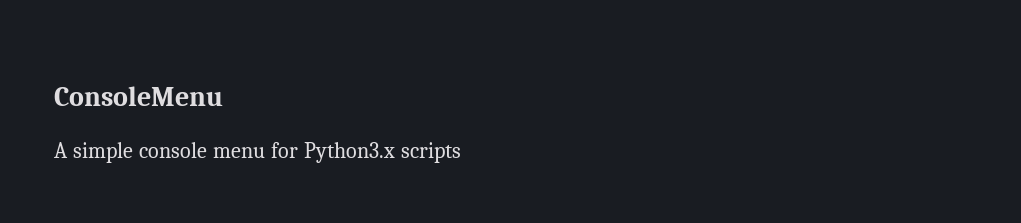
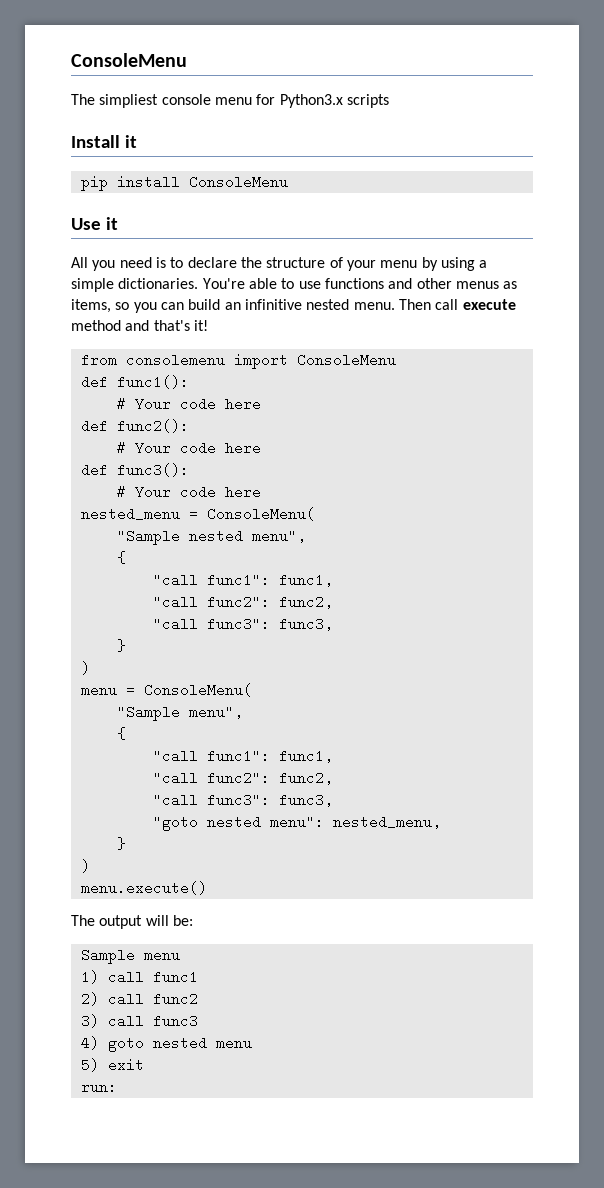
[54,86,223,106] [54,142,133,163] ConsoleMenu // A simple -> [71,53,187,67] [71,94,159,108] ConsoleMenu // The simpliest
(461, 152) none -> [71,135,137,148] [80,175,288,191] [71,217,118,230] [71,257,488,271] [71,278,518,292] [71,299,516,313] [71,320,208,331] [80,353,396,369] [80,375,189,389] [116,397,261,411] [80,419,189,433] [116,441,261,455] [80,463,189,477] [116,485,261,499] [80,507,315,521] [116,529,306,545] [116,551,126,564] [152,573,333,587] [152,595,333,609] [152,617,333,631] [116,639,126,652] [80,661,90,675] [80,683,252,697] [116,705,243,721] [116,727,126,740] [152,749,333,763] [152,771,333,785] [152,793,333,807] [152,815,441,831] [116,837,126,850] [80,859,90,873] [80,881,207,895] [71,915,193,929] [80,948,180,964] [80,970,198,984] [80,992,198,1006] [80,1014,198,1028] [80,1036,252,1052] [80,1058,144,1072] [80,1080,117,1094] // Install it // pip install ConsoleMenu // Use it // All you need is to declare the structure of your menu by using a simple dictionaries. You're able to use functions and other menus as items, so you can build an infinitive nested menu. Then call execute method and that's it! // from consolemenu import ConsoleMenu // def func1(): // # Your code here // def func2(): // # Your code here // def func3(): // # Your code here // nested_menu = ConsoleMenu( // "Sample nested menu", // { // "call func1": func1, // "call func2": func2, // "call func3": func3, // } // ) // menu = ConsoleMenu( // "Sample menu", // { // "call func1": func1, // "call func2": func2, // "call func3": func3, // "goto nested menu": nested_menu, // } // ) // menu.execute() // The output will be: // Sample menu // 1) call func1 // 2) call func2 // 3) call func3 // 4) goto nested menu // 5) exit // run:

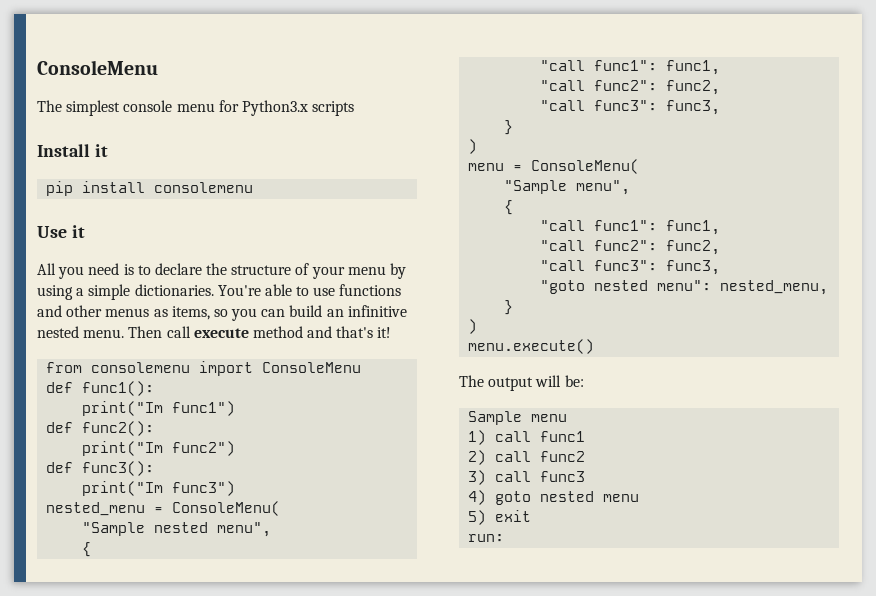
[99,94,159,108] simpliest -> [66,100,121,116] simplest
[188,175,288,189] ConsoleMenu -> [154,182,254,193] consolemenu
[116,397,261,411] [80,419,189,433] [116,441,261,455] [80,463,189,477] [116,485,261,499] # Your code here // def func2(): // # Your code here // def func3(): // # Your code here -> [82,401,236,416] [46,421,155,436] [82,441,236,456] [46,461,155,476] [82,481,236,496] print("Im func1") // def func2(): // print("Im func2") // def func3(): // print("Im func3")

